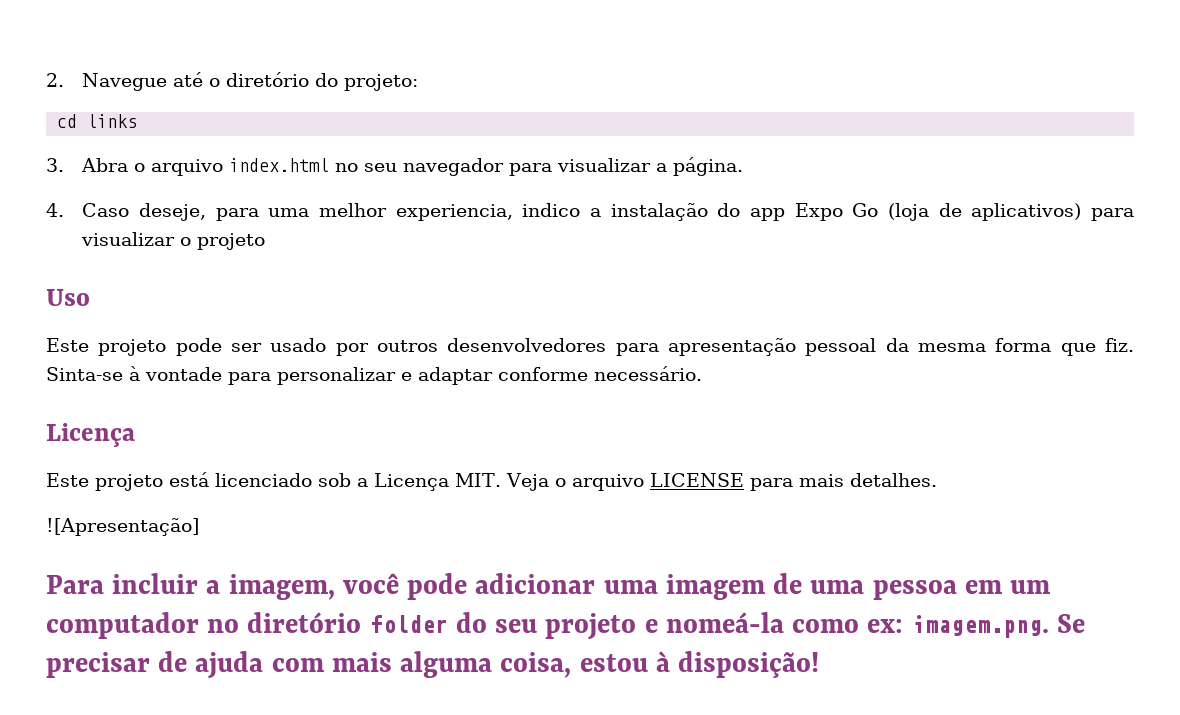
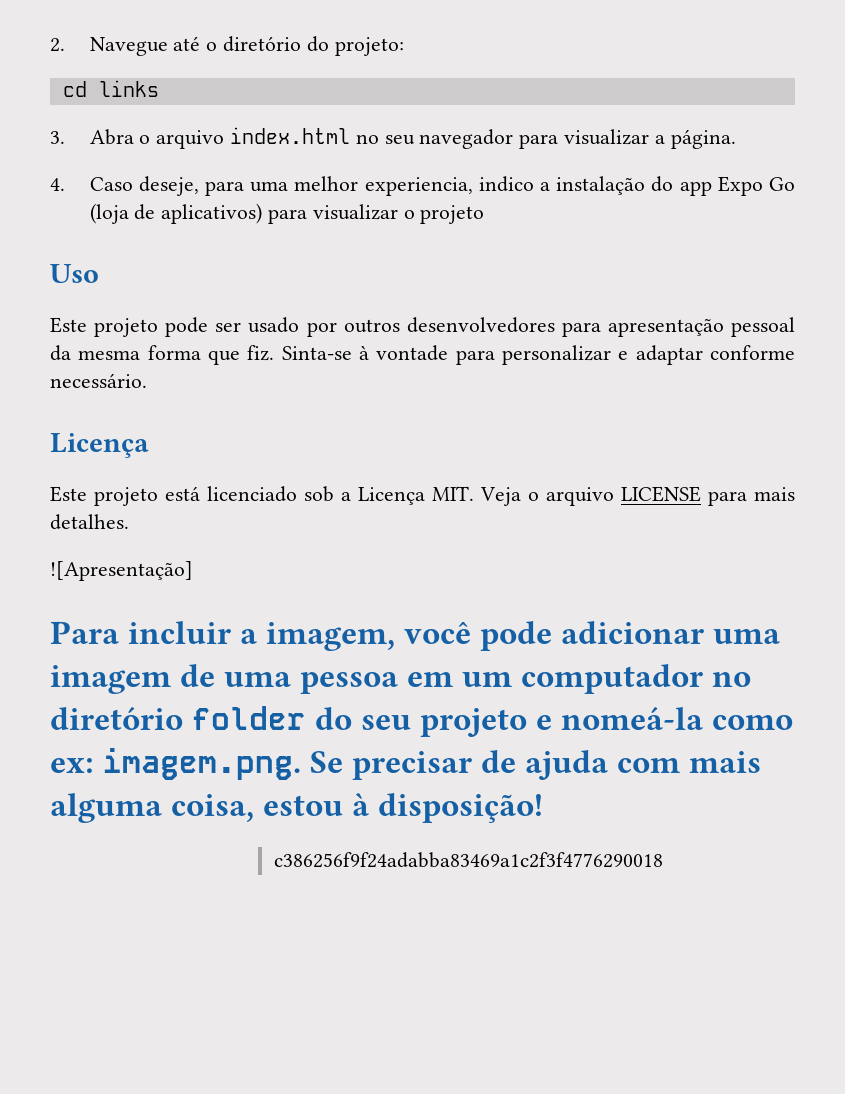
(820, 664) none -> [273,852,663,868] // c386256f9f24adabba83469a1c2f3f4776290018

